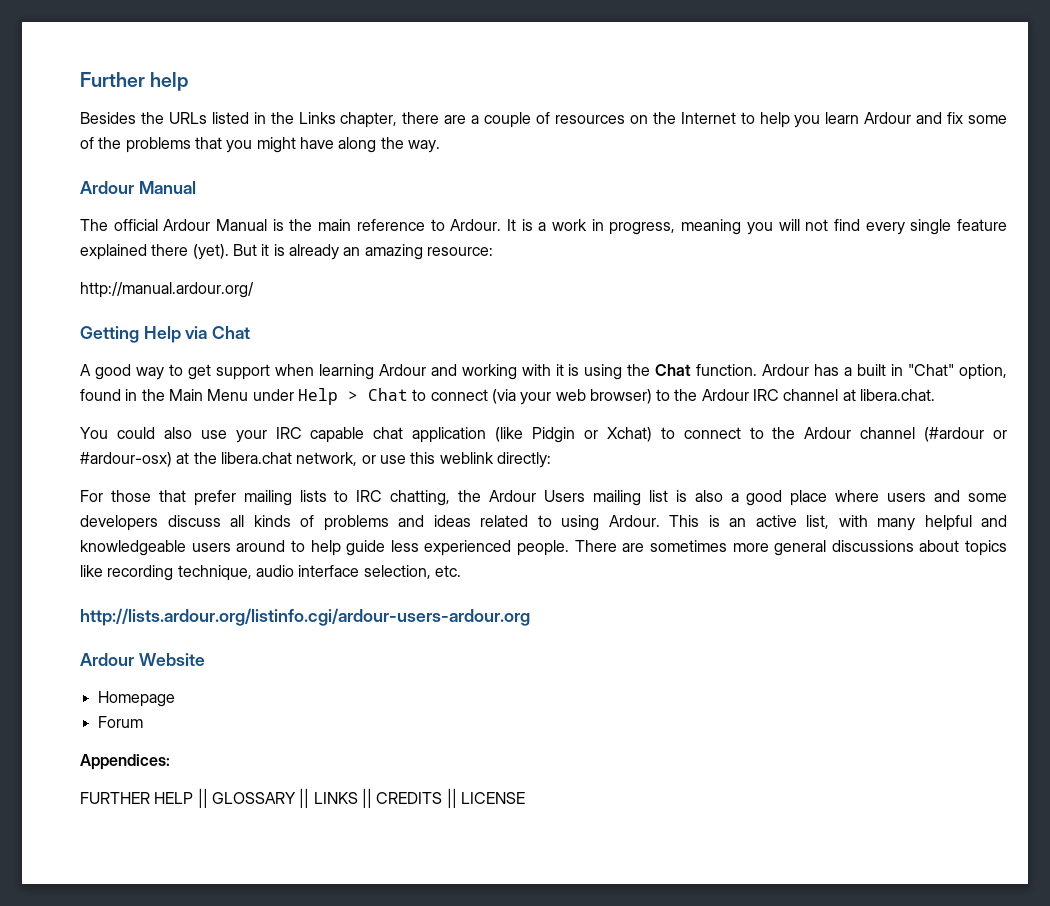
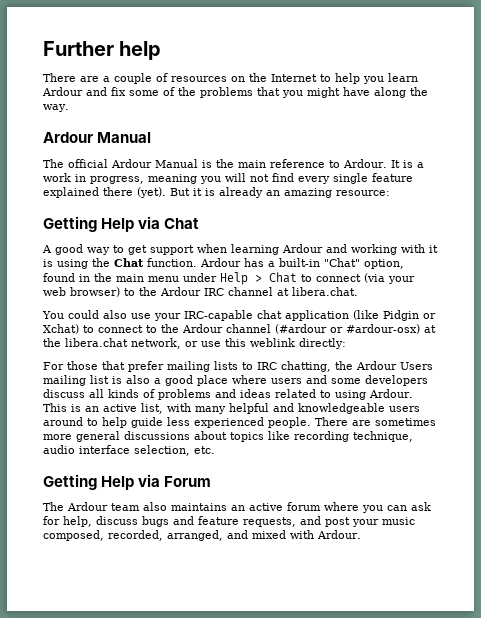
[80,112,440,128] Besides the URLs listed in the Links chapter, there -> [43,73,76,82] There
[80,282,254,298] // http://manual.ardour.org/ -> (390, 193) none
[857,364,904,376] built in -> [279,258,320,267] built-in
[168,389,249,401] Main Menu -> [116,274,179,282] main menu
[275,427,365,443] IRC capable -> [184,310,253,321] IRC-capable
[80,608,530,626] [80,653,205,666] [97,691,175,707] [97,716,143,728] [80,754,170,770] [80,788,525,808] http://lists.ardour.org/listinfo.cgi/ardour-users-ardour.org // Ardour Website // Homepage // Forum // Appendices: // FURTHER HELP || GLOSSARY || LINKS || CREDITS || LICENSE -> [43,474,212,490] [43,502,431,513] [43,516,415,527] [43,530,361,541] Getting Help via Forum // The Ardour team also maintains an active forum where you can ask for help, discuss bugs and feature requests, and post your music composed, recorded, arranged, and mixed with Ardour.

